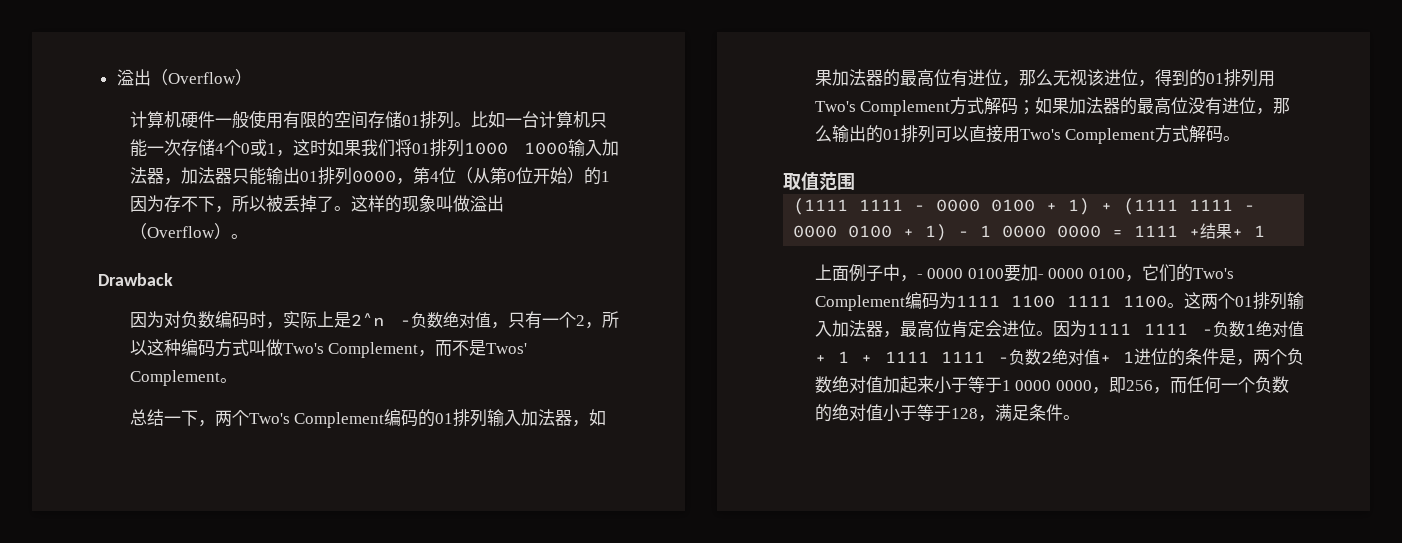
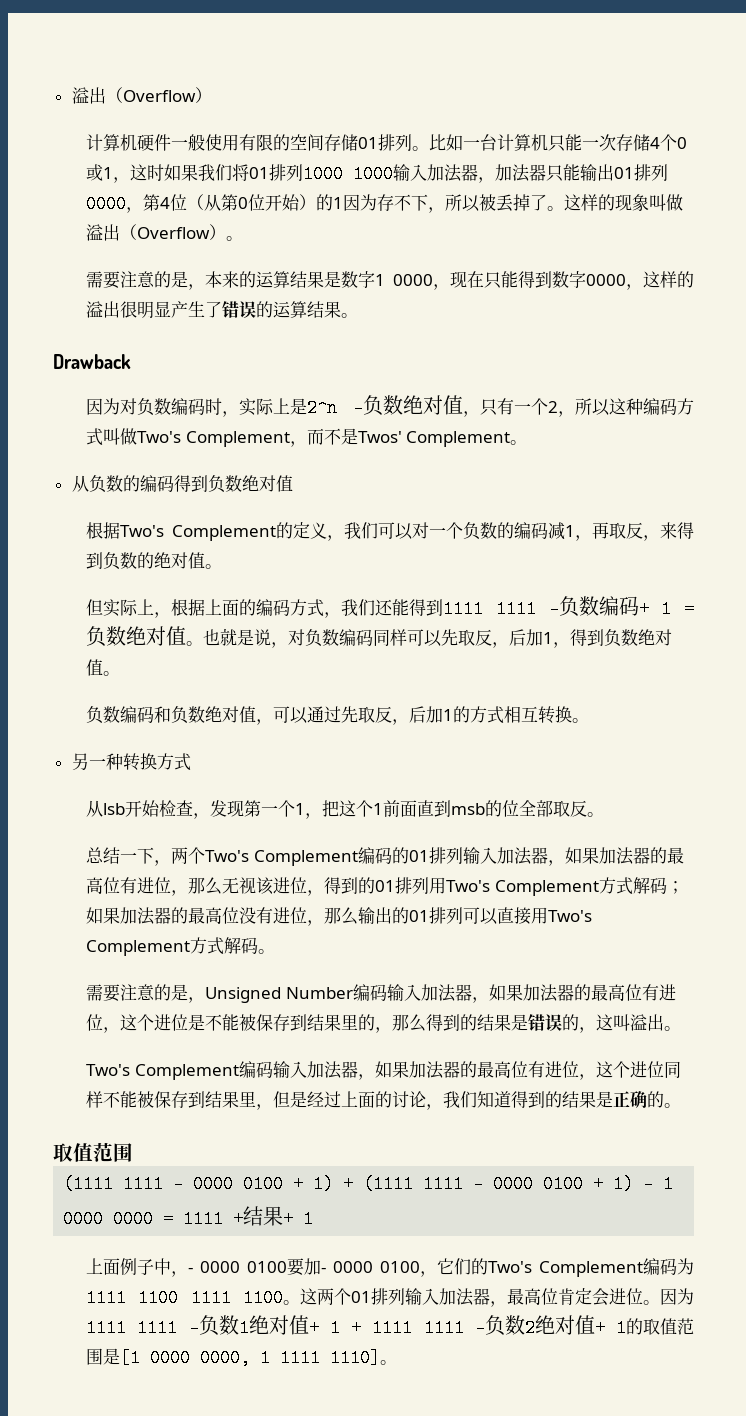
(248, 236) none -> [86,271,694,290] [86,301,359,319] // 需要注意的是，本来的运算结果是数字1 0000，现在只能得到数字0000，这样的溢出很明显产生了错误的运算结果。
(237, 380) none -> [71,475,293,493] [86,522,694,541] [86,552,223,570] [86,596,694,618] [86,626,673,648] [86,659,121,676] [86,706,590,725] [71,753,191,771] [86,800,605,819] // 从负数的编码得到负数绝对值 // 根据Two's Complement的定义，我们可以对一个负数的编码减1，再取反，来得到负数的绝对值。 // 但实际上，根据上面的编码方式，我们还能得到1111 1111 -负数编码+ 1 =负数绝对值。也就是说，对负数编码同样可以先取反，后加1，得到负数绝对值。 // 负数编码和负数绝对值，可以通过先取反，后加1的方式相互转换。 // 另一种转换方式 // 从lsb开始检查，发现第一个1，把这个1前面直到msb的位全部取反。
(1241, 138) none -> [86,984,676,1003] [86,1014,682,1033] [86,1061,681,1080] [86,1090,682,1110] // 需要注意的是，Unsigned Number编码输入加法器，如果加法器的最高位有进位，这个进位是不能被保存到结果里的，那么得到的结果是错误的，这叫溢出。 // Two's Complement编码输入加法器，如果加法器的最高位有进位，这个进位同样不能被保存到结果里，但是经过上面的讨论，我们知道得到的结果是正确的。
[1134,348,1304,366] [814,376,1289,394] [814,404,1063,422] 进位的条件是，两个负数绝对值加起来小于等于1 0000 0000，即256，而任何一个负数的绝对值小于等于128，满足条件 -> [626,1318,694,1335] [86,1348,381,1367] 的取值范围是[1 0000 0000, 1 1111 1110]

